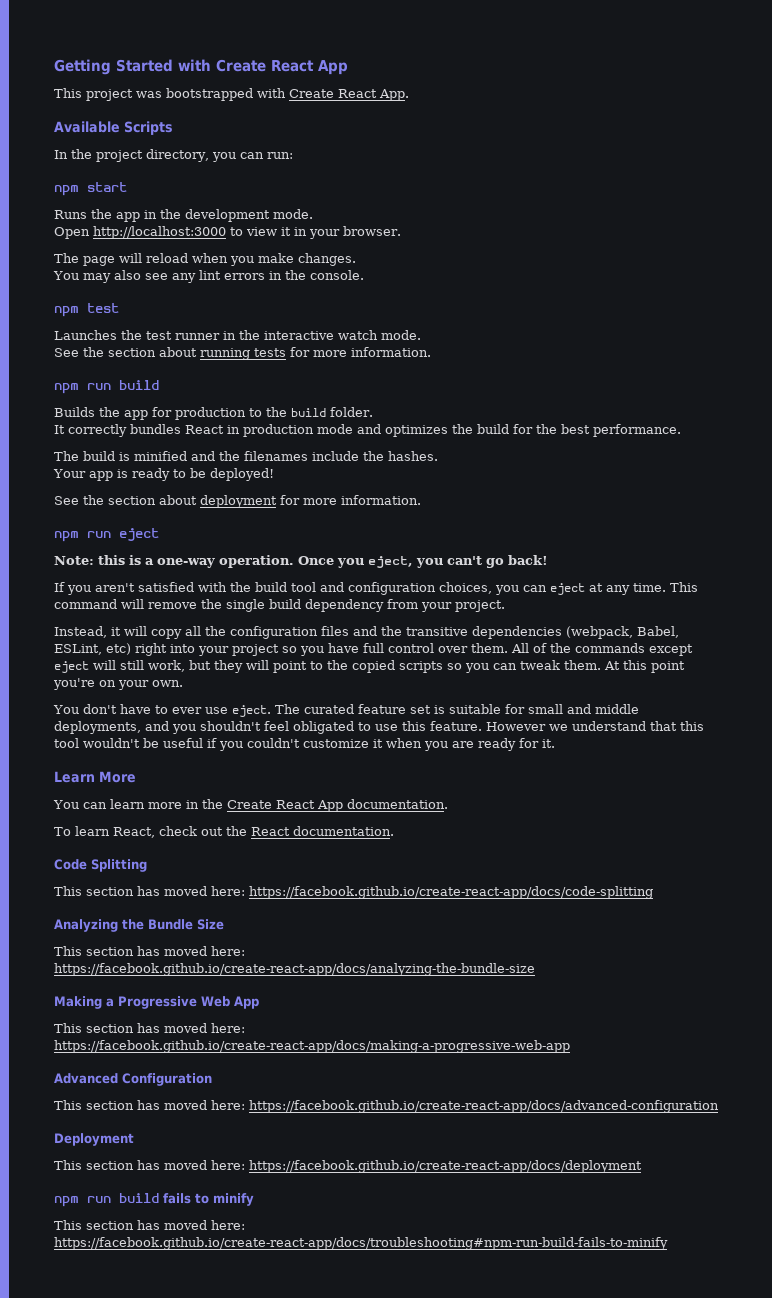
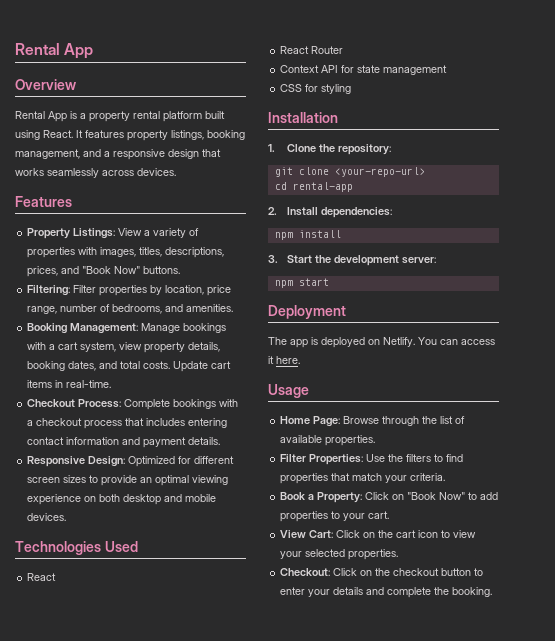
[54,59,348,75] [54,88,409,101] [54,121,173,135] [54,149,293,162] [54,182,127,196] [54,209,313,222] [54,226,401,239] [54,253,356,266] [53,270,364,283] [54,303,119,317] [54,330,421,340] [54,347,431,360] [54,380,159,394] [54,407,373,420] [54,424,681,437] [54,451,438,461] [53,468,274,481] [54,495,421,508] [54,528,159,542] [54,555,548,568] [54,582,698,595] [54,599,505,612] [54,626,679,639] [54,643,693,656] [54,660,685,673] [53,678,183,690] [53,704,639,717] [54,721,704,734] [54,738,555,751] [54,771,136,783] [53,799,448,812] [54,826,394,838] [54,859,147,872] [54,886,653,899] [54,919,224,932] [54,946,245,956] [54,963,535,976] [54,996,259,1009] [54,1023,245,1033] [54,1040,570,1053] [54,1073,212,1086] [54,1100,719,1113] [54,1133,134,1146] [54,1160,642,1173] [54,1193,254,1207] [54,1220,245,1230] [54,1237,668,1250] Getting Started with Create React App // This project was bootstrapped with Create React App. // Available Scripts // In the project directory, you can run: // npm start // Runs the app in the development mode. // Open http://localhost:3000 to view it in your browser. // The page will reload when you make changes. // You may also see any lint errors in the console. // npm test // Launches the test runner in the interactive watch mode. // See the section about running tests for more information. // npm run build // Builds the app for production to the build folder. // It correctly bundles React in production mode and optimizes the build for the best performance. // The build is minified and the filenames include the hashes. // Your app is ready to be deployed! // See the section about deployment for more information. // npm run eject // Note: this is a one-way operation. Once you eject, you can't go back! // If you aren't satisfied with the build tool and configuration choices, you can eject at any time. This command will remove the single build dependency from your project. // Instead, it will copy all the configuration files and the transitive dependencies (webpack, Babel, ESLint, etc) right into your project so you have full control over them. All of the commands except eject will still work, but they will point to the copied scripts so you can tweak them. At this point you're on your own. // You don't have to ever use eject. The curated feature set is suitable for small and middle deployments, and you shouldn't feel obligated to use this feature. However we understand that this tool wouldn't be useful if you couldn't customize it when you are ready for it. // Learn More // You can learn more in the Create React App documentation. // To learn React, check out the React documentation. // Code Splitting // This section has moved here: https://facebook.github.io/create-react-app/docs/code-splitting // Analyzing the Bundle Size // This section has moved here: https://facebook.github.io/create-react-app/docs/analyzing-the-bundle-size // Making a Progressive Web App // This section has moved here: https://facebook.github.io/create-react-app/docs/making-a-progressive-web-app // Advanced Configuration // This section has moved here: https://facebook.github.io/create-react-app/docs/advanced-configuration // Deployment // This section has moved here: https://facebook.github.io/create-react-app/docs/deployment // npm run build fails to minify // This section has moved here: https://facebook.github.io/create-react-app/docs/troubleshooting#npm-run-build-fails-to-minify -> [15,43,94,59] [15,79,77,90] [15,111,225,122] [15,130,245,141] [15,149,221,160] [15,168,176,178] [15,196,72,207] [27,228,200,239] [27,247,225,258] [27,266,181,277] [27,285,232,296] [27,304,234,314] [27,323,227,334] [27,342,221,353] [27,361,232,372] [27,380,112,388] [27,399,239,410] [27,418,228,429] [27,437,221,448] [27,456,235,467] [27,475,229,486] [27,494,217,505] [27,513,67,521] [15,541,138,555] [27,573,57,581] [280,46,344,54] [280,65,448,75] [280,84,352,94] [268,112,338,123] [268,144,392,155] [274,167,425,177] [274,182,353,192] [268,207,393,218] [274,230,341,240] [268,255,437,266] [274,278,329,288] [268,305,346,319] [268,337,495,348] [268,356,300,364] [268,384,309,398] [280,416,466,427] [280,435,376,446] [280,454,464,465] [280,473,446,484] [280,492,499,503] [280,511,390,522] [280,530,477,538] [280,549,399,560] [280,568,484,576] [280,587,493,598] Rental App // Overview // Rental App is a property rental platform built using React. It features property listings, booking management, and a responsive design that works seamlessly across devices. // Features // Property Listings: View a variety of properties with images, titles, descriptions, prices, and "Book Now" buttons. // Filtering: Filter properties by location, price range, number of bedrooms, and amenities. // Booking Management: Manage bookings with a cart system, view property details, booking dates, and total costs. Update cart items in real-time. // Checkout Process: Complete bookings with a checkout process that includes entering contact information and payment details. // Responsive Design: Optimized for different screen sizes to provide an optimal viewing experience on both desktop and mobile devices. // Technologies Used // React // React Router // Context API for state management // CSS for styling // Installation // 1. Clone the repository: // git clone <your-repo-url> // cd rental-app // 2. Install dependencies: // npm install // 3. Start the development server: // npm start // Deployment // The app is deployed on Netlify. You can access it here. // Usage // Home Page: Browse through the list of available properties. // Filter Properties: Use the filters to find properties that match your criteria. // Book a Property: Click on "Book Now" to add properties to your cart. // View Cart: Click on the cart icon to view your selected properties. // Checkout: Click on the checkout button to enter your details and complete the booking.

